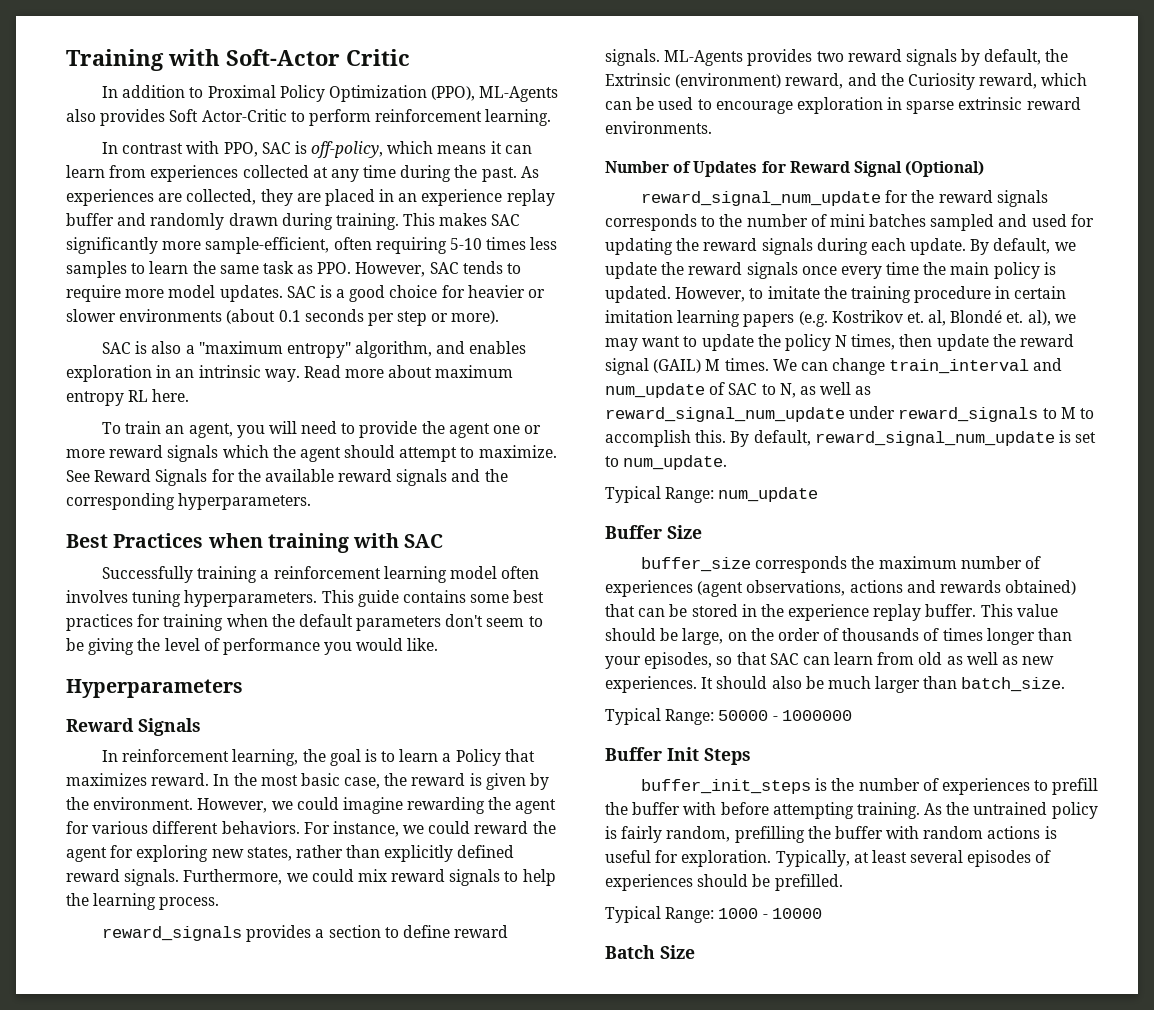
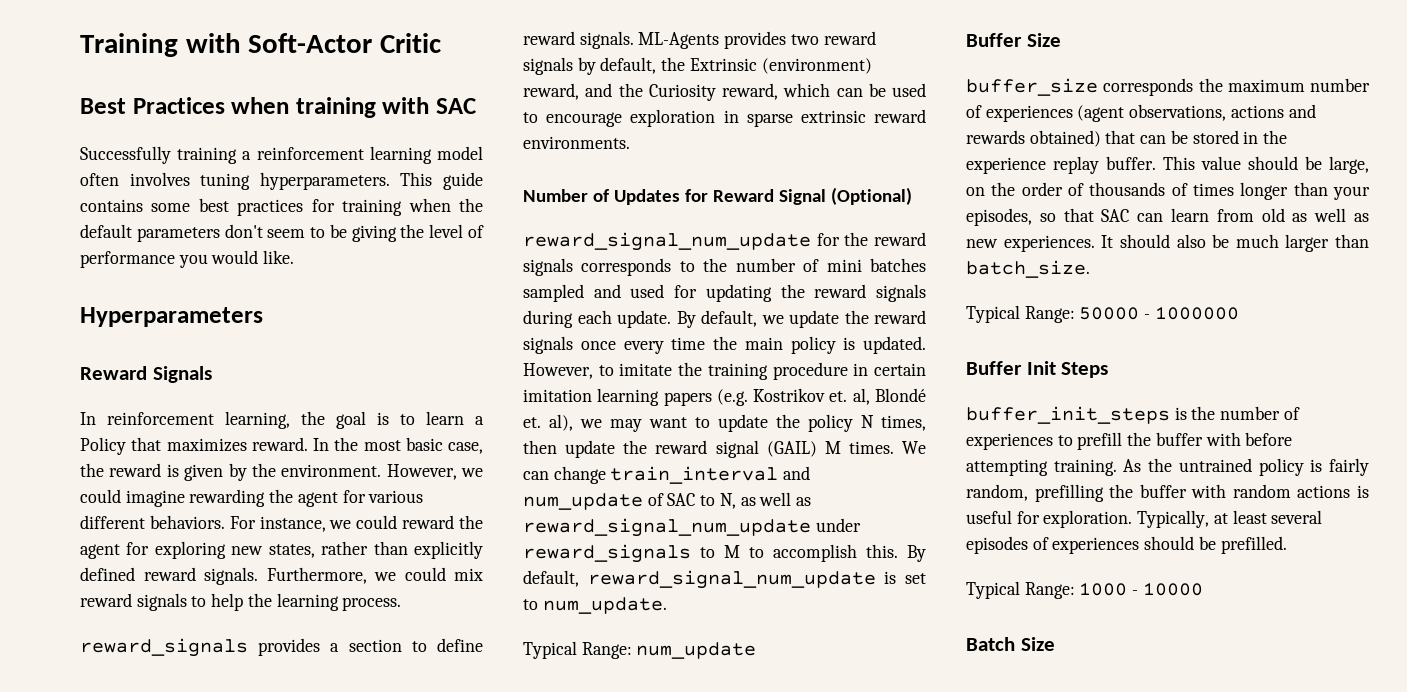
[102,85,559,102] [66,109,552,126] [102,141,532,158] [66,165,539,182] [66,189,555,206] [66,213,521,230] [66,237,558,254] [66,261,522,278] [66,285,546,302] [66,309,500,326] [102,341,527,358] [66,365,514,382] [66,389,190,406] [102,421,542,438] [66,445,557,462] [66,469,508,486] [66,493,312,510] // In addition to Proximal Policy Optimization (PPO), ML-Agents also provides Soft Actor-Critic to perform reinforcement learning. // In contrast with PPO, SAC is off-policy, which means it can learn from experiences collected at any time during the past. As experiences are collected, they are placed in an experience replay buffer and randomly drawn during training. This makes SAC significantly more sample-efficient, often requiring 5-10 times less samples to learn the same task as PPO. However, SAC tends to require more model updates. SAC is a good choice for heavier or slower environments (about 0.1 seconds per step or more). // SAC is also a "maximum entropy" algorithm, and enables exploration in an intrinsic way. Read more about maximum entropy RL here. // To train an agent, you will need to provide the agent one or more reward signals which the agent should attempt to maximize. See Reward Signals for the available reward signals and the corresponding hyperparameters. -> (442, 43) none

